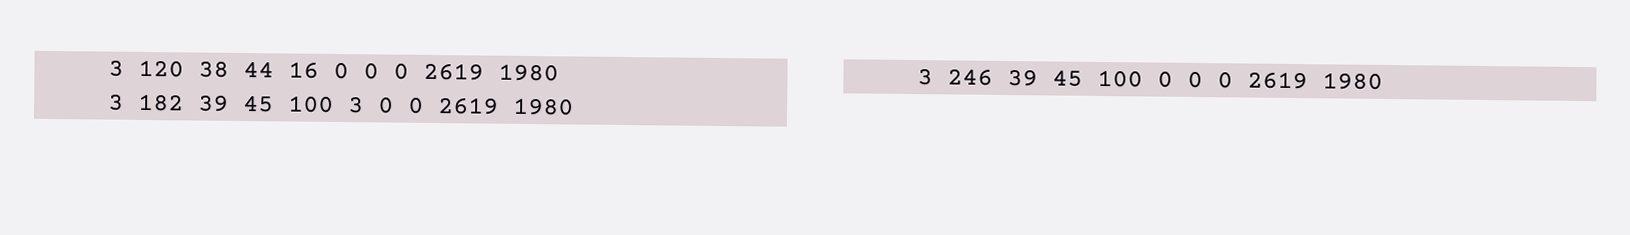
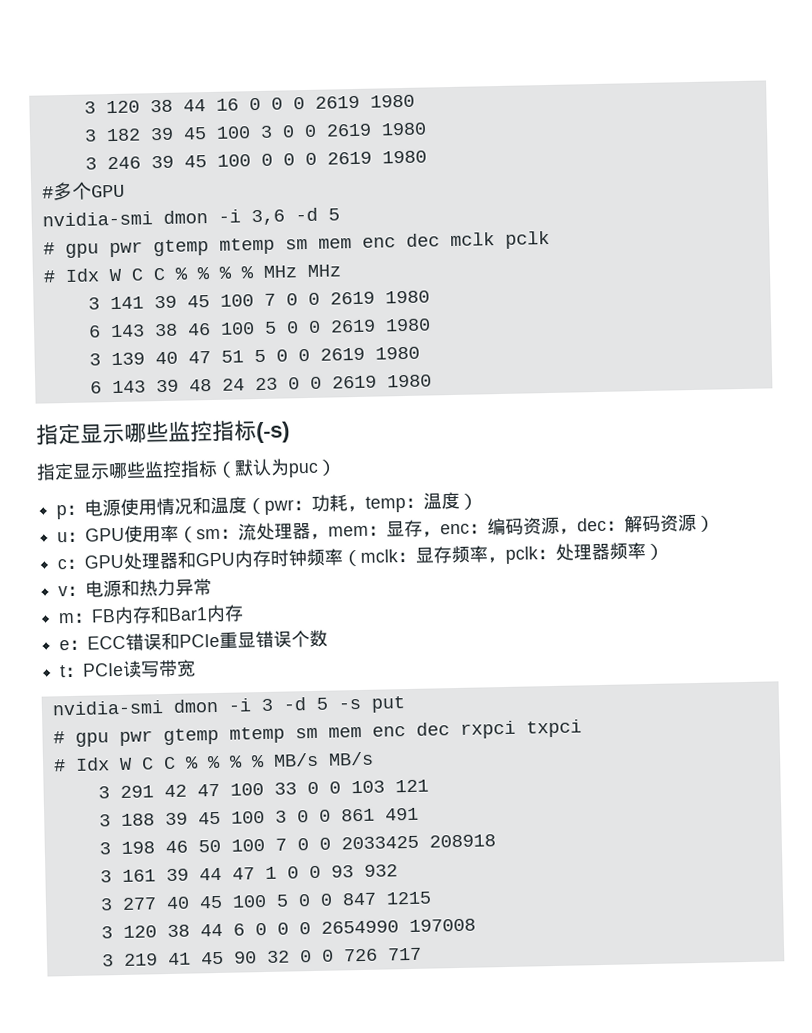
(1383, 81) none -> [41,181,125,201] [41,207,340,227] [42,230,550,259] [42,264,341,283] [87,290,430,310] [87,318,431,338] [88,346,420,366] [89,374,432,394] [36,420,290,445] [36,458,337,481] [56,491,479,520] [57,513,716,543] [57,542,665,570] [58,578,213,598] [58,604,245,625] [59,629,329,651] [60,659,197,678] [51,696,406,716] [52,719,582,747] [52,751,374,772] [97,779,429,799] [98,807,419,827] [98,834,496,855] [99,864,398,883] [99,891,432,911] [100,918,476,939] [101,947,422,967] // #多个GPU // nvidia-smi dmon -i 3,6 -d 5 // # gpu pwr gtemp mtemp sm mem enc dec mclk pclk // # Idx W C C % % % % MHz MHz // 3 141 39 45 100 7 0 0 2619 1980 // 6 143 38 46 100 5 0 0 2619 1980 // 3 139 40 47 51 5 0 0 2619 1980 // 6 143 39 48 24 23 0 0 2619 1980 // 指定显示哪些监控指标(-s) // 指定显示哪些监控指标（默认为puc） // p：电源使用情况和温度（pwr：功耗，temp：温度） // u：GPU使用率（sm：流处理器，mem：显存，enc：编码资源，dec：解码资源） // c：GPU处理器和GPU内存时钟频率（mclk：显存频率，pclk：处理器频率） // v：电源和热力异常 // m：FB内存和Bar1内存 // e：ECC错误和PCIe重显错误个数 // t：PCIe读写带宽 // nvidia-smi dmon -i 3 -d 5 -s put // # gpu pwr gtemp mtemp sm mem enc dec rxpci txpci // # Idx W C C % % % % MB/s MB/s // 3 291 42 47 100 33 0 0 103 121 // 3 188 39 45 100 3 0 0 861 491 // 3 198 46 50 100 7 0 0 2033425 208918 // 3 161 39 44 47 1 0 0 93 932 // 3 277 40 45 100 5 0 0 847 1215 // 3 120 38 44 6 0 0 0 2654990 197008 // 3 219 41 45 90 32 0 0 726 717

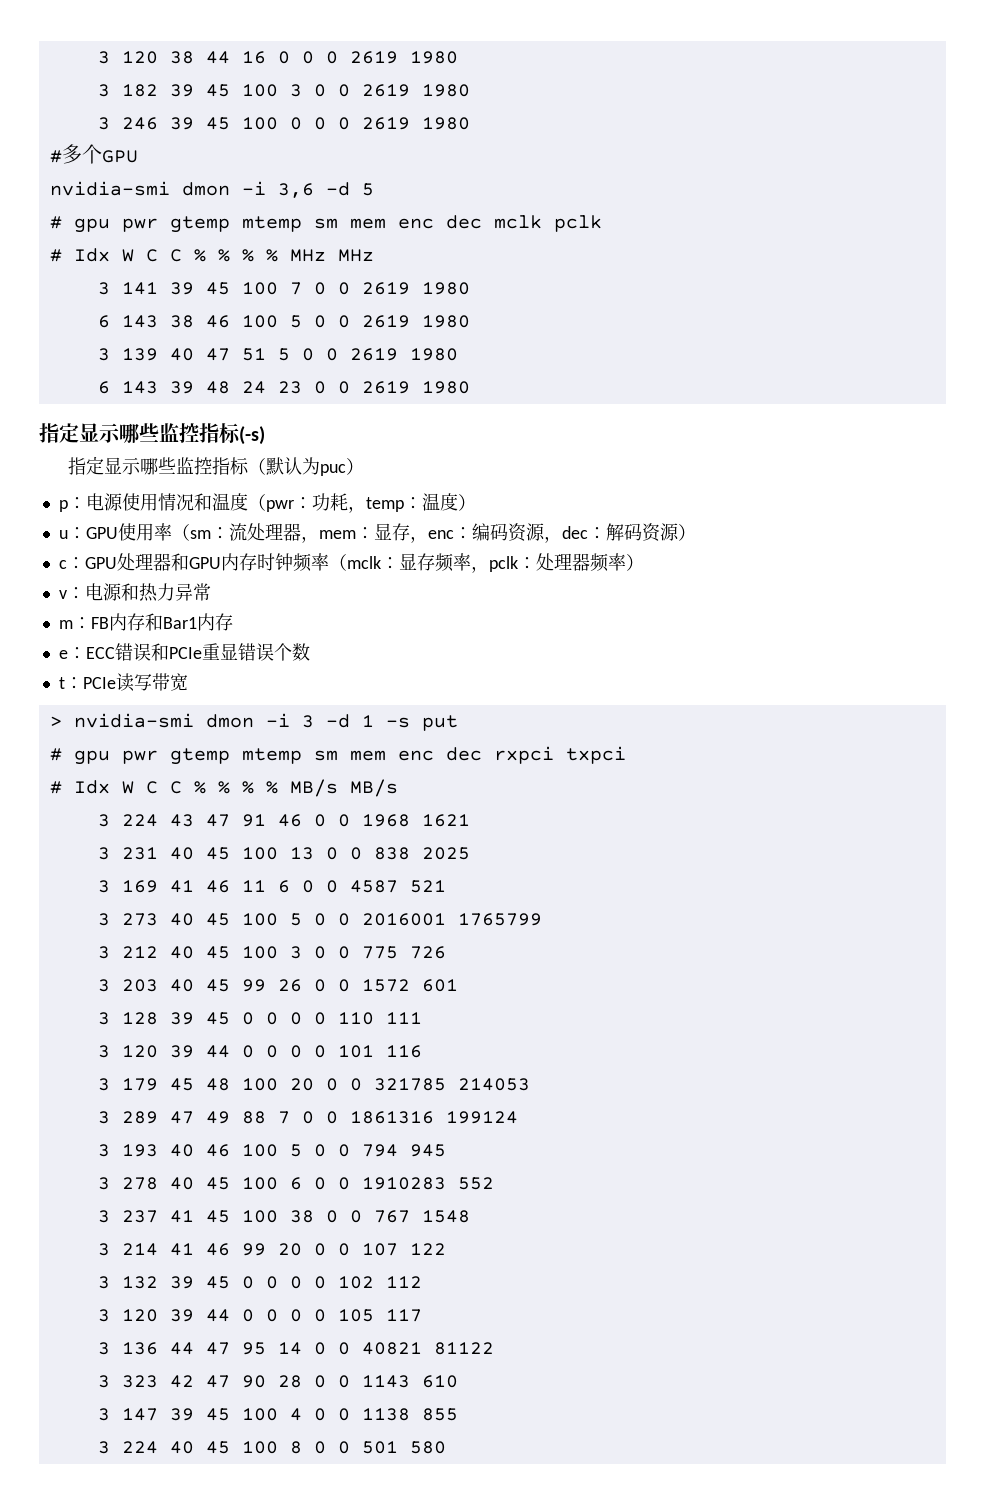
(197, 668) none -> [49,716,62,727] >
[315,697,328,710] 5 -> [361,715,374,727] 1
[119,779,429,799] [98,807,419,827] [98,834,496,855] [99,864,398,883] [99,897,157,911] 291 42 47 100 33 0 0 103 121 // 3 188 39 45 100 3 0 0 861 491 // 3 198 46 50 100 7 0 0 2033425 208918 // 3 161 39 44 47 1 0 0 93 932 // 3 277 -> [121,814,470,827] [97,847,470,860] [97,880,446,893] [97,913,158,926] 224 43 47 91 46 0 0 1968 1621 // 3 231 40 45 100 13 0 0 838 2025 // 3 169 41 46 11 6 0 0 4587 521 // 3 273
[341,891,432,906] [100,918,476,939] [101,953,158,967] 847 1215 // 3 120 38 44 6 0 0 0 2654990 197008 // 3 219 -> [361,913,542,926] [97,946,446,959] [97,979,458,992] [97,1012,422,1025] [97,1045,422,1058] [97,1078,530,1091] [97,1111,518,1124] [97,1144,446,1157] [97,1177,494,1190] [97,1210,158,1223] 2016001 1765799 // 3 212 40 45 100 3 0 0 775 726 // 3 203 40 45 99 26 0 0 1572 601 // 3 128 39 45 0 0 0 0 110 111 // 3 120 39 44 0 0 0 0 101 116 // 3 179 45 48 100 20 0 0 321785 214053 // 3 289 47 49 88 7 0 0 1861316 199124 // 3 193 40 46 100 5 0 0 794 945 // 3 278 40 45 100 6 0 0 1910283 552 // 3 237
[233,947,422,964] 90 32 0 0 726 717 -> [241,1210,470,1223] [97,1243,446,1256] [97,1276,422,1289] [97,1309,422,1322] [97,1342,494,1355] [97,1375,458,1388] [97,1408,458,1421] [97,1441,446,1454] 100 38 0 0 767 1548 // 3 214 41 46 99 20 0 0 107 122 // 3 132 39 45 0 0 0 0 102 112 // 3 120 39 44 0 0 0 0 105 117 // 3 136 44 47 95 14 0 0 40821 81122 // 3 323 42 47 90 28 0 0 1143 610 // 3 147 39 45 100 4 0 0 1138 855 // 3 224 40 45 100 8 0 0 501 580

